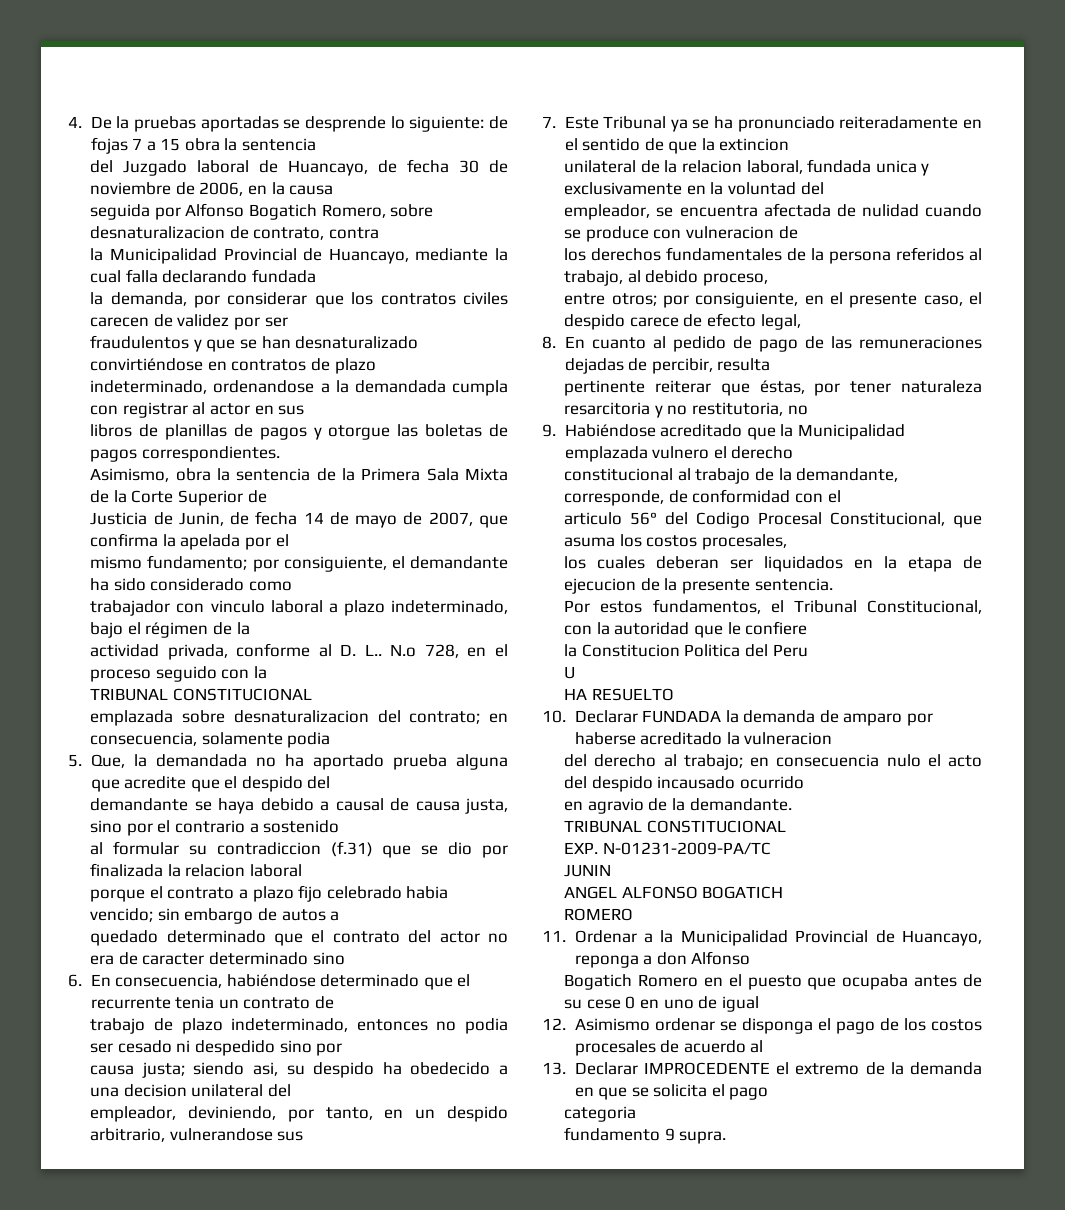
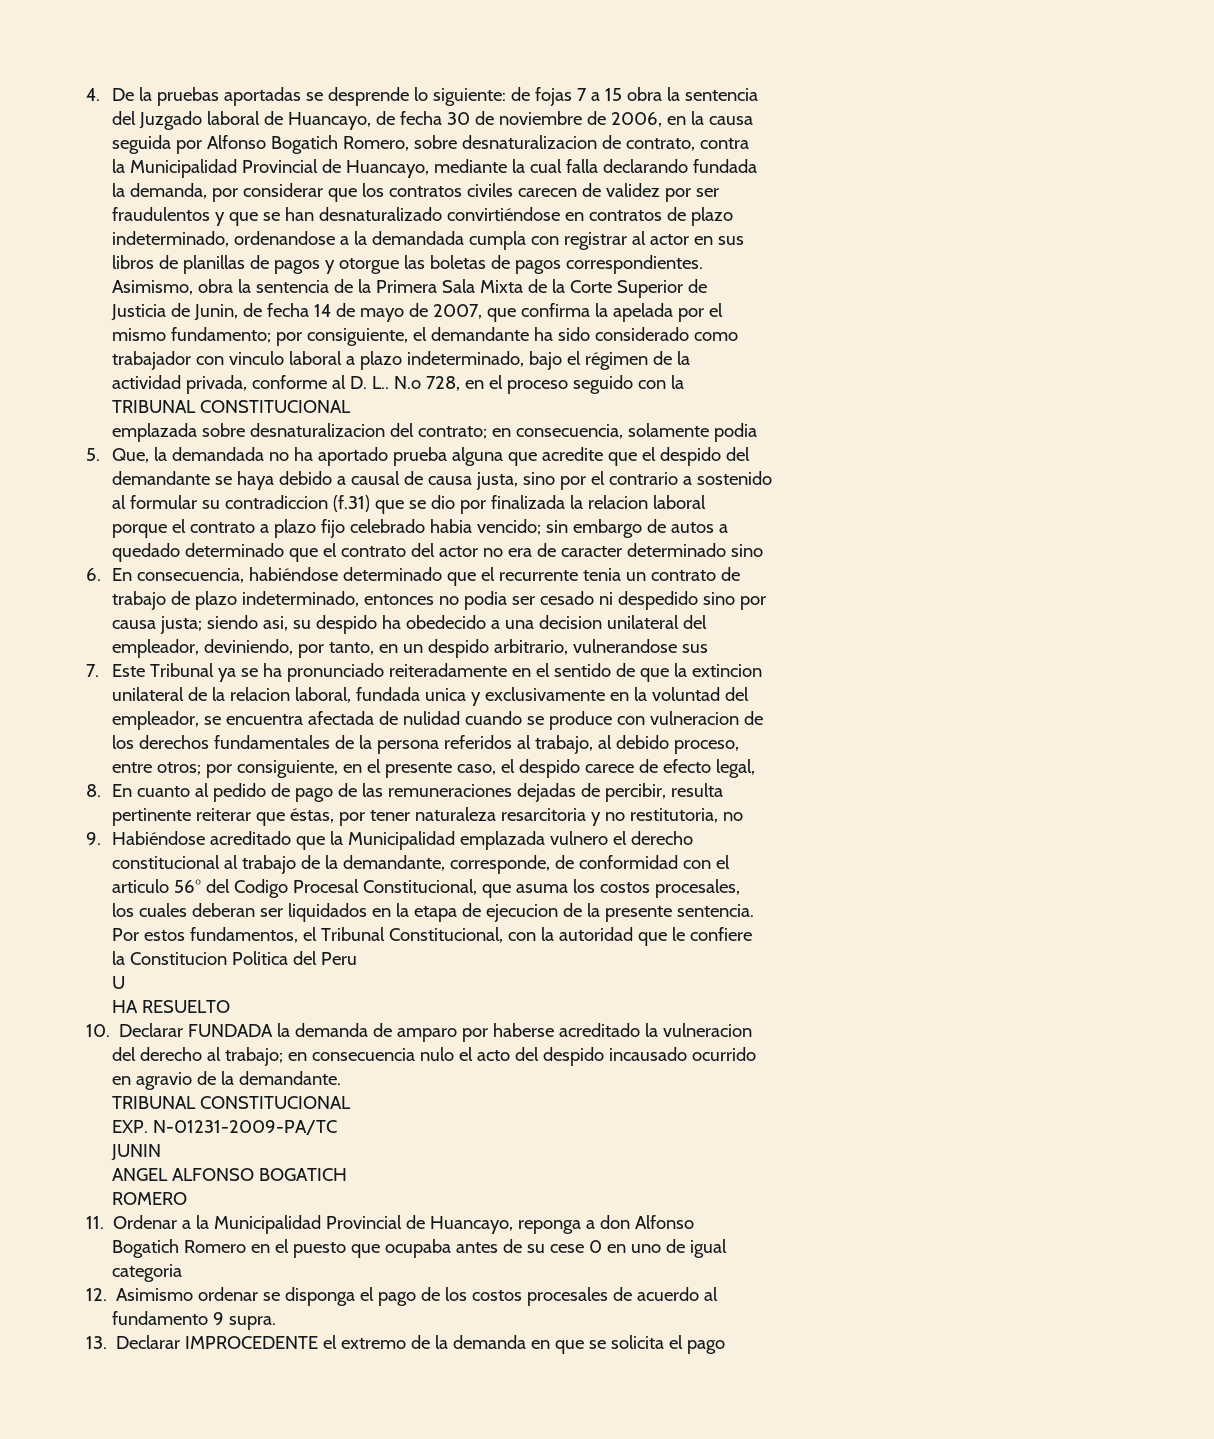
(759, 1004) none -> [111,1264,182,1282] // categoria
(764, 1046) none -> [111,1311,276,1330] // fundamento 9 supra.
[564,1106,637,1122] [564,1127,727,1144] // categoria // fundamento 9 supra. -> (726, 1347) none

